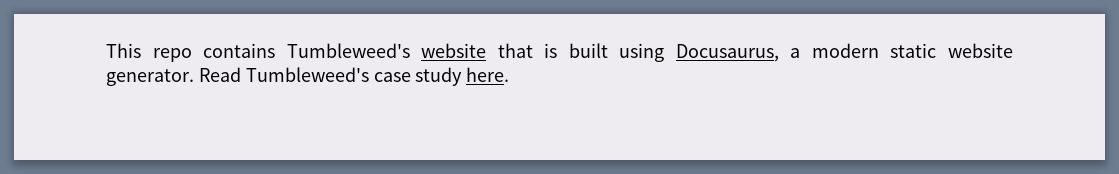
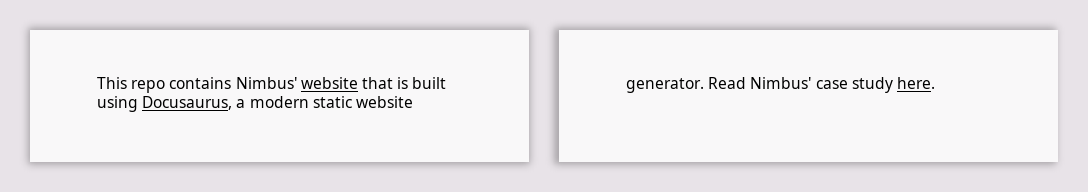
[286,43,410,58] Tumbleweed's -> [235,77,297,89] Nimbus'
[245,67,369,82] Tumbleweed's -> [750,77,812,89] Nimbus'

